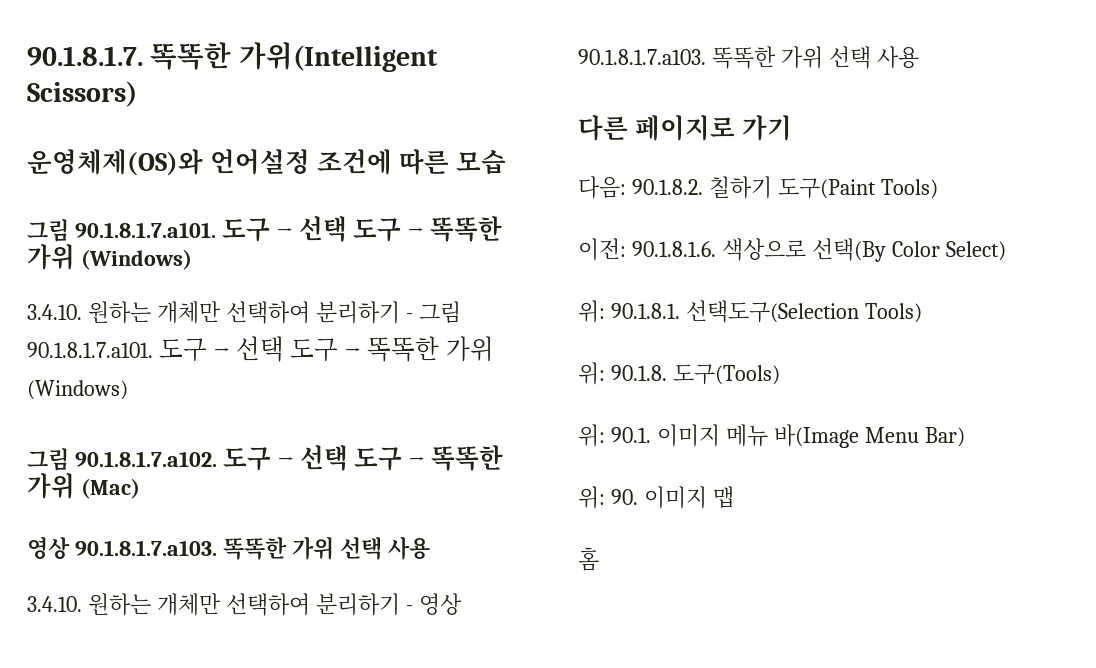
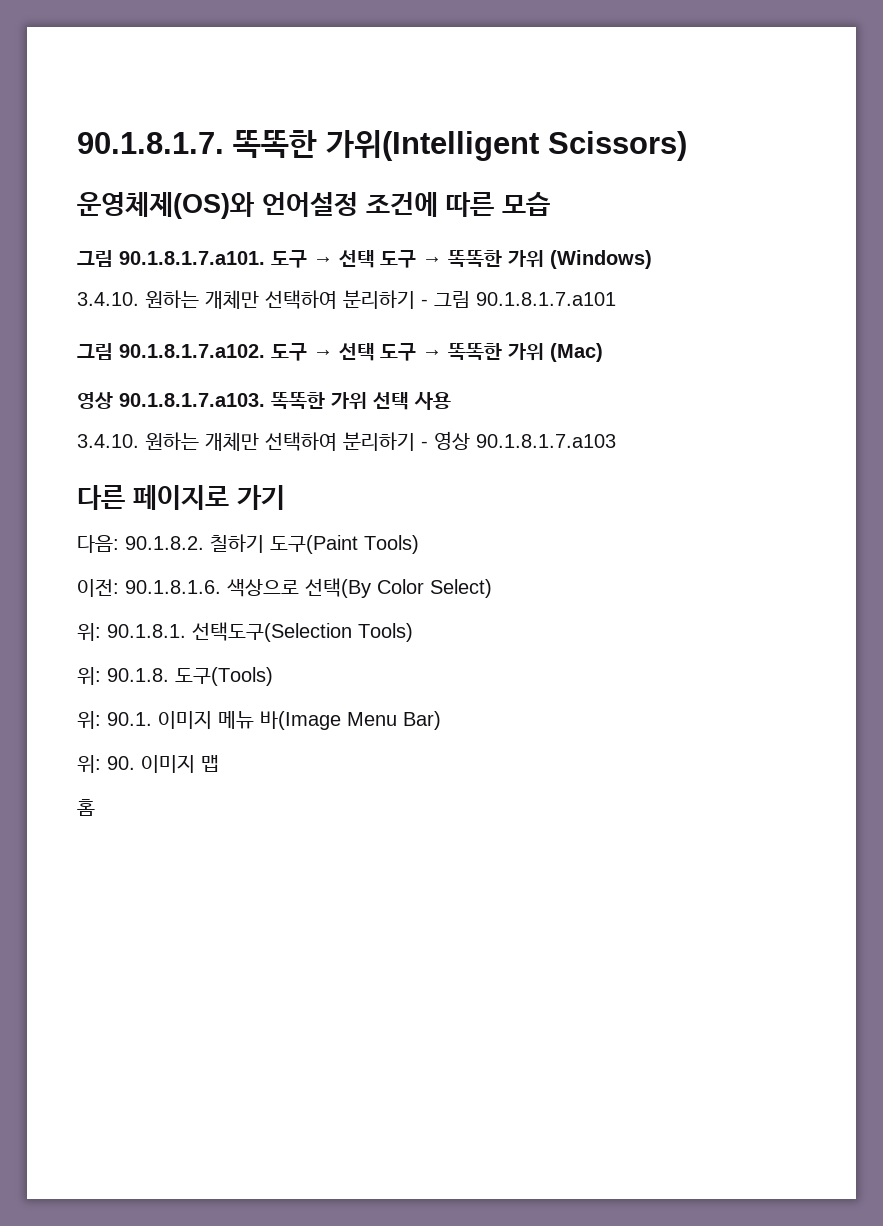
[27,336,494,362] [27,380,128,400] 90.1.8.1.7.a101. 도구 → 선택 도구 → 똑똑한 가위 (Windows) -> [476,292,616,306] 90.1.8.1.7.a101
[578,46,919,69] 90.1.8.1.7.a103. 똑똑한 가위 선택 사용 -> [476,434,616,448] 90.1.8.1.7.a103

